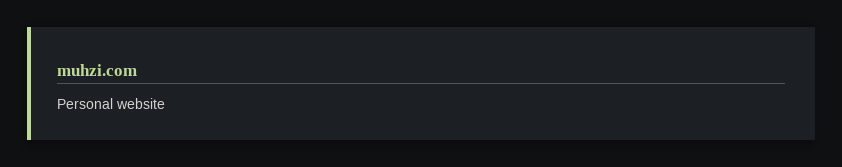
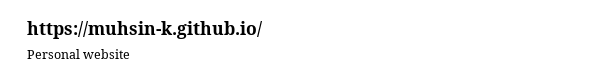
[57,64,137,76] muhzi.com -> [27,21,263,39] https://muhsin-k.github.io/

